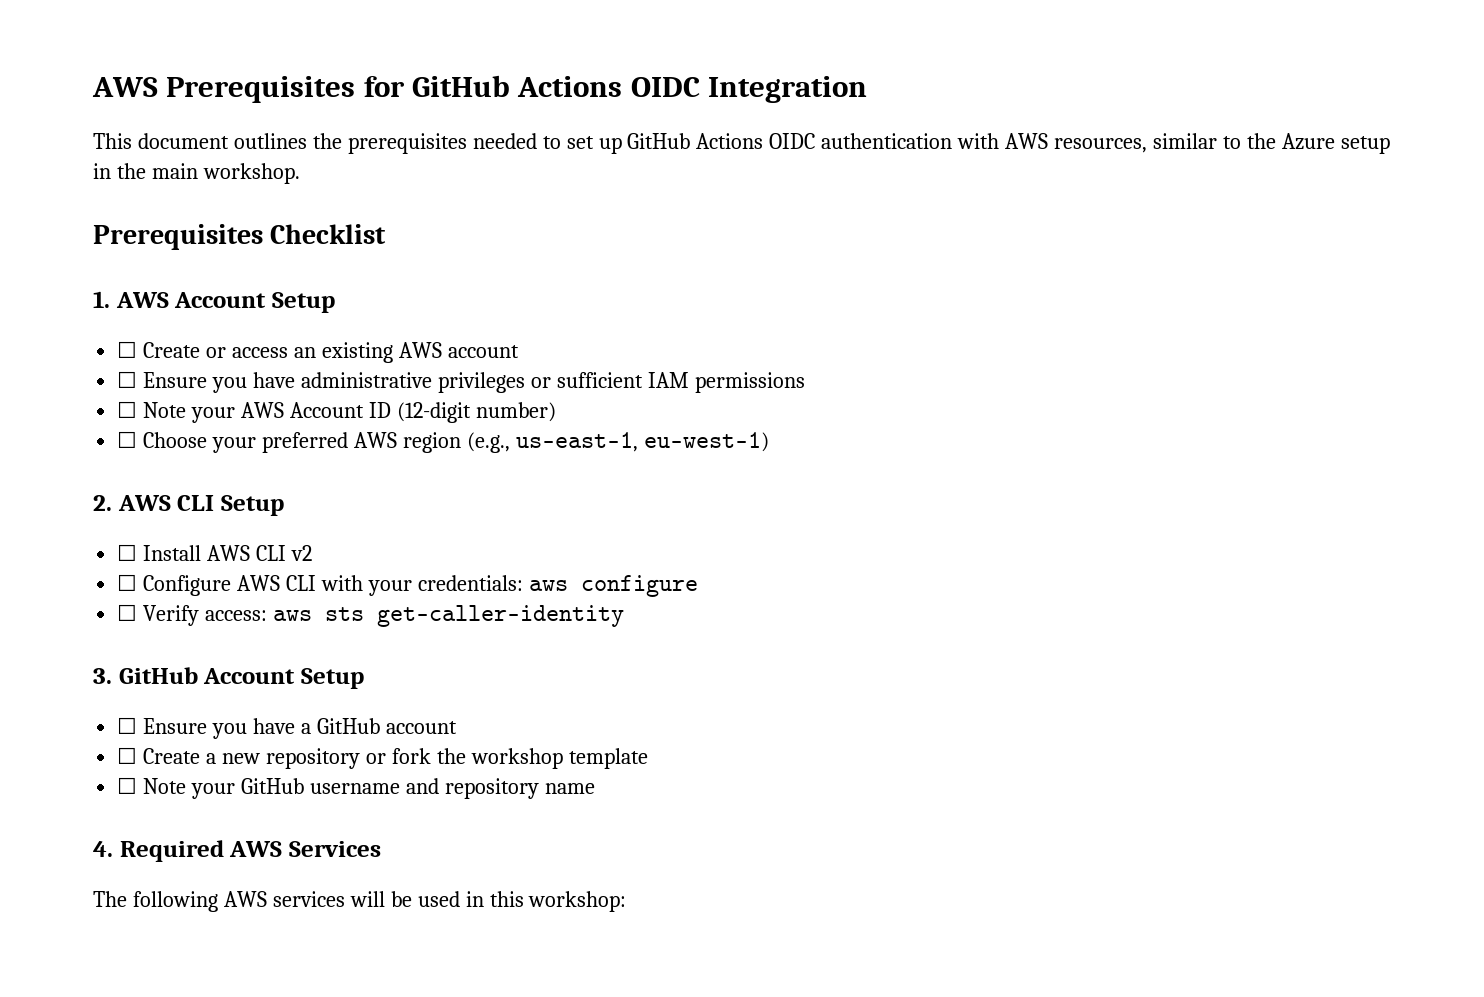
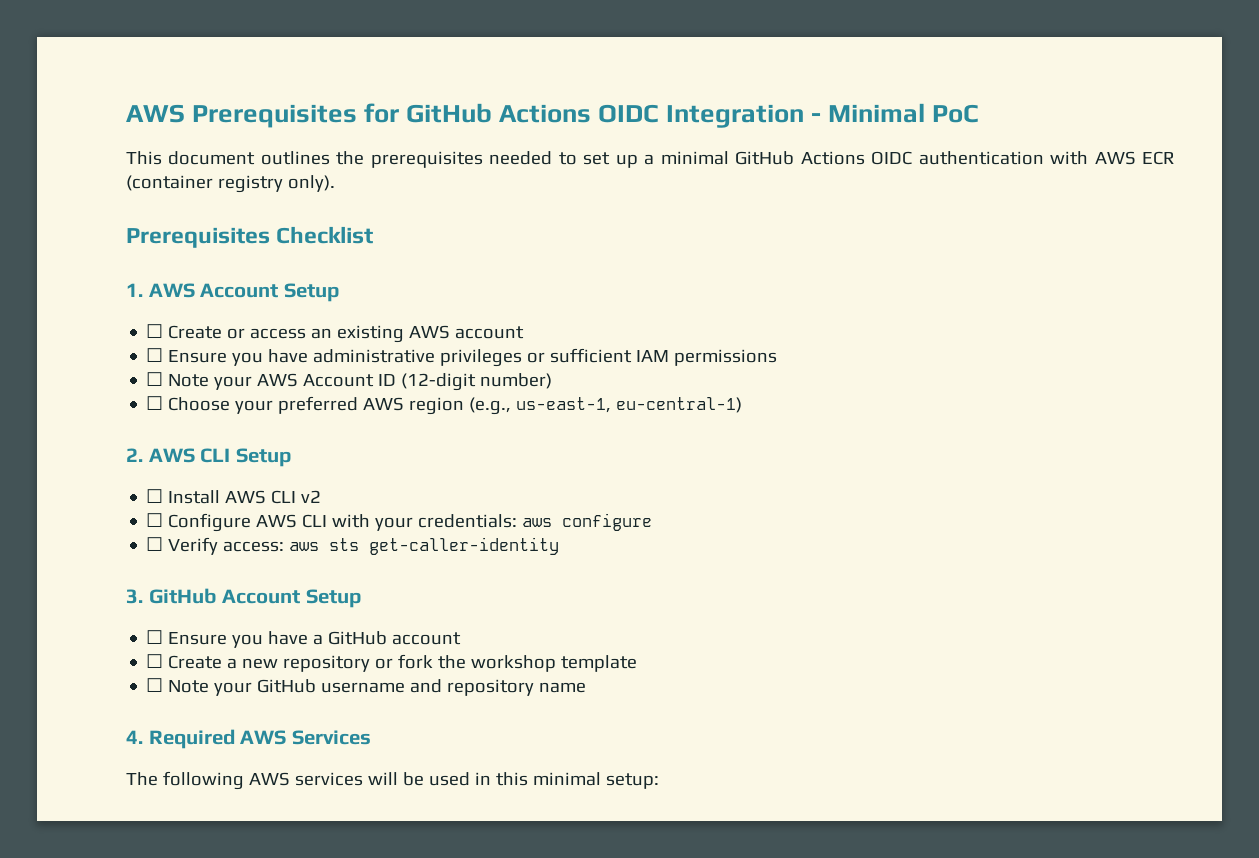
(868, 89) none -> [811,103,980,123] - Minimal PoC
(622, 145) none -> [644,151,729,165] a minimal
[1054,133,1390,154] [93,163,300,184] resources, similar to the Azure setup in the main workshop. -> [1142,151,1175,165] [126,175,335,193] ECR (container registry only).
[643,432,769,452] eu-west-1) -> [616,397,743,413] eu-central-1)
[528,891,627,912] workshop: -> [532,772,659,789] minimal setup:

